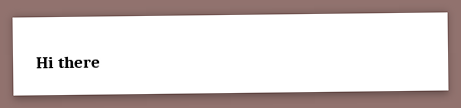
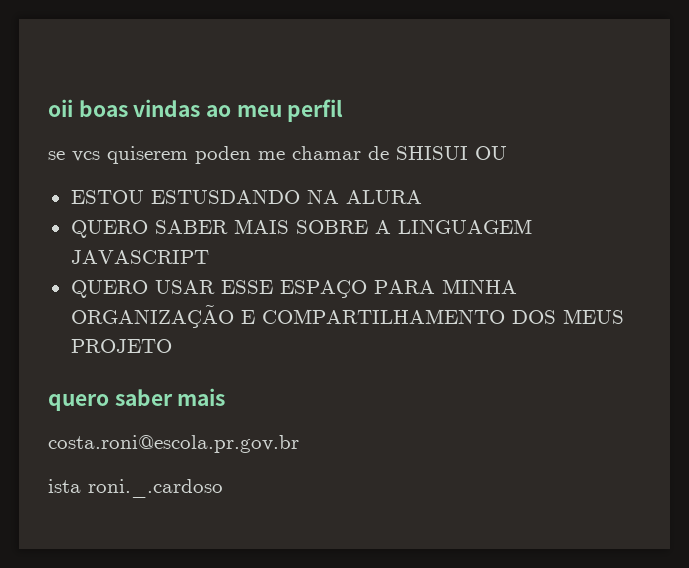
[36,55,101,69] Hi there -> [48,99,344,122] [48,146,507,164] [70,189,422,204] [70,219,532,238] [70,250,209,264] [70,279,517,298] [70,304,624,328] [70,339,172,353] [48,388,226,411] [48,435,299,453] [48,479,223,498] oii boas vindas ao meu perfil // se vcs quiserem poden me chamar de SHISUI OU // ESTOU ESTUSDANDO NA ALURA // QUERO SABER MAIS SOBRE A LINGUAGEM JAVASCRIPT // QUERO USAR ESSE ESPAÇO PARA MINHA ORGANIZAÇÃO E COMPARTILHAMENTO DOS MEUS PROJETO // quero saber mais // costa.roni@escola.pr.gov.br // ista roni._.cardoso

